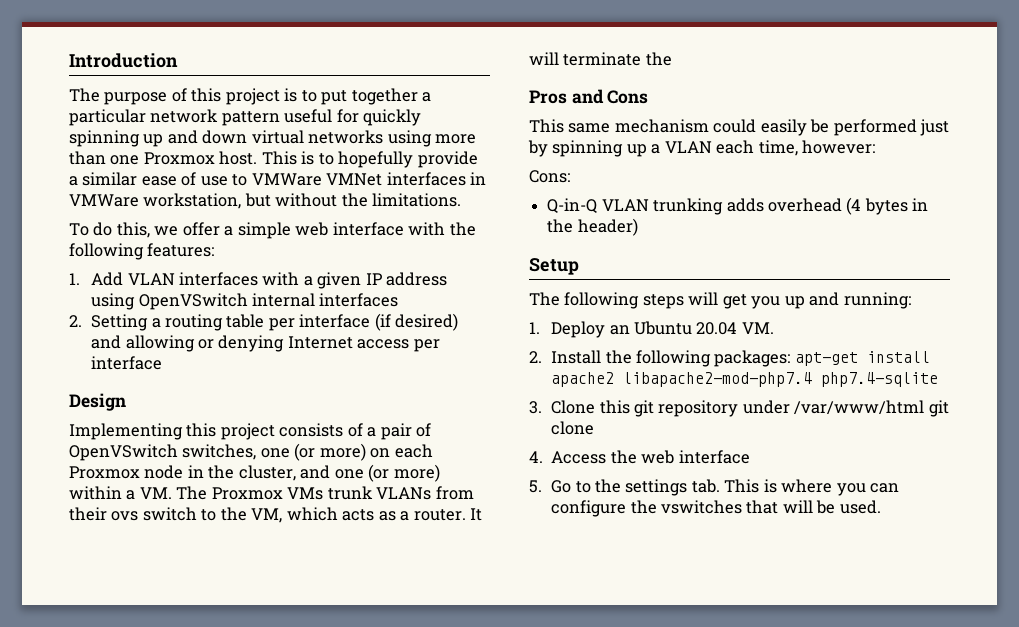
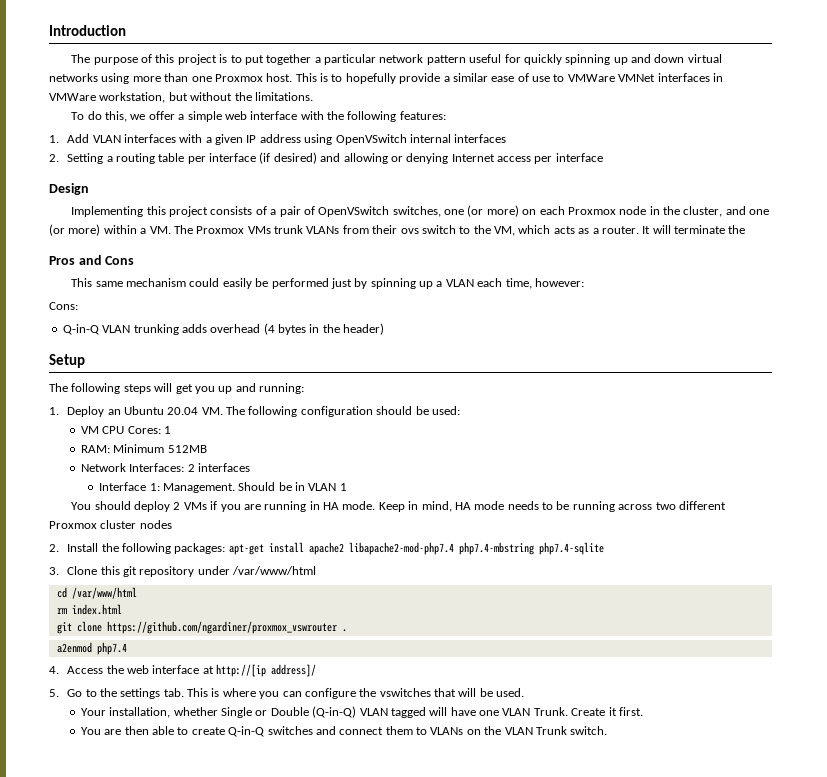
(774, 328) none -> [226,406,460,417] [80,426,172,434] [80,444,207,453] [80,463,251,472] [99,482,347,493] [71,501,726,512] [49,520,172,529] The following configuration should be used: // VM CPU Cores: 1 // RAM: Minimum 512MB // Network Interfaces: 2 interfaces // Interface 1: Management. Should be in VLAN 1 // You should deploy 2 VMs if you are running in HA mode. Keep in mind, HA mode needs to be running across two different Proxmox cluster nodes
(813, 379) none -> [458,542,534,555] php7.4-mbstring
[928,400,949,417] [551,421,595,435] git clone -> [56,587,137,599] [56,604,122,615] [56,621,347,634] [56,642,127,655] // cd /var/www/html // rm index.html // git clone https://github.com/ngardiner/proxmox_vswrouter . // a2enmod php7.4
(750, 457) none -> [202,664,317,677] at http://[ip address]/
(881, 507) none -> [80,706,643,718] [80,726,608,737] // Your installation, whether Single or Double (Q-in-Q) VLAN tagged will have one VLAN Trunk. Create it first. // You are then able to create Q-in-Q switches and connect them to VLANs on the VLAN Trunk switch.

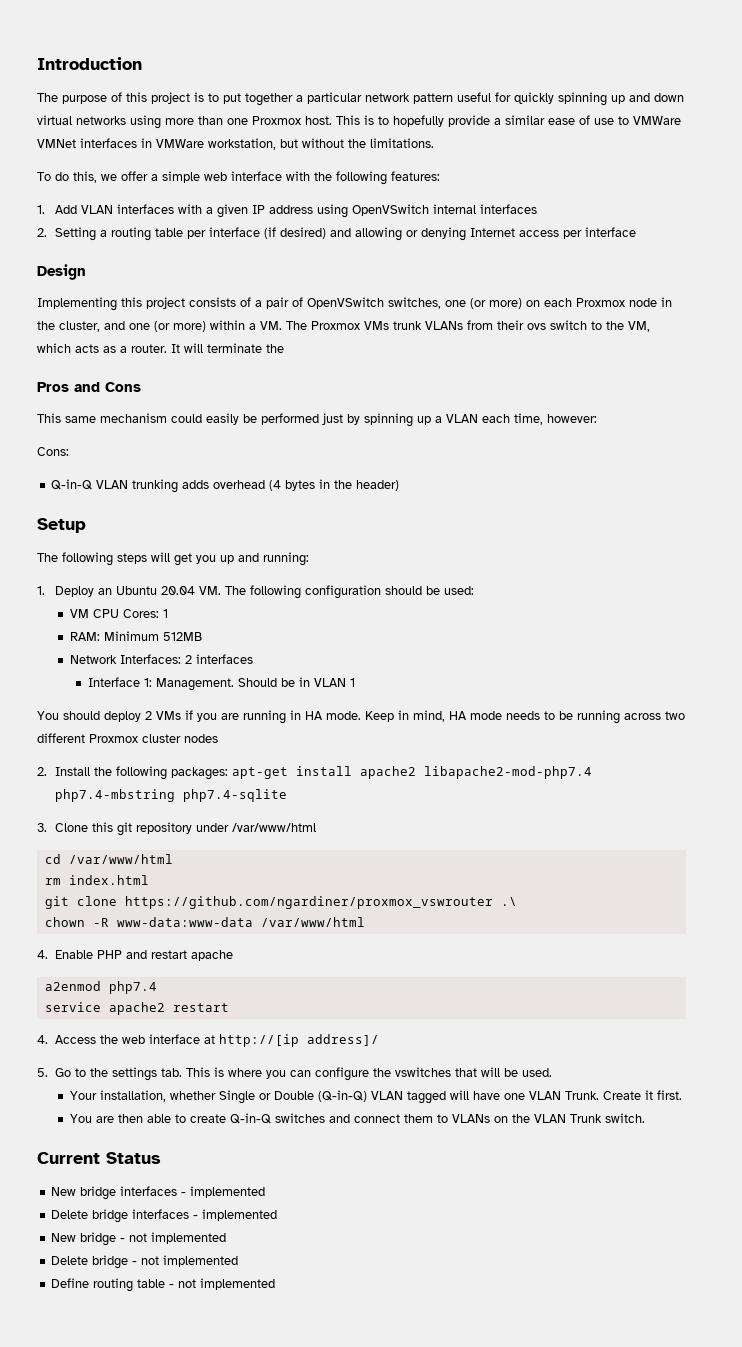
[341,629,347,632] . -> [500,897,517,906] [44,917,365,927] [37,950,234,961] .\ // chown -R www-data:www-data /var/www/html // 4. Enable PHP and restart apache
(127, 648) none -> [44,1002,229,1015] // service apache2 restart
(608, 730) none -> [37,1152,161,1164] [51,1186,266,1200] [51,1209,278,1223] [51,1232,227,1246] [51,1255,239,1269] [51,1278,276,1292] // Current Status // New bridge interfaces - implemented // Delete bridge interfaces - implemented // New bridge - not implemented // Delete bridge - not implemented // Define routing table - not implemented

